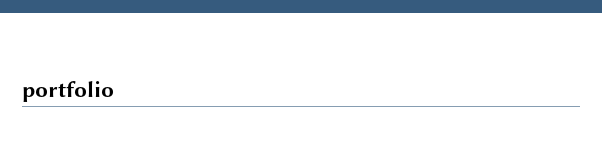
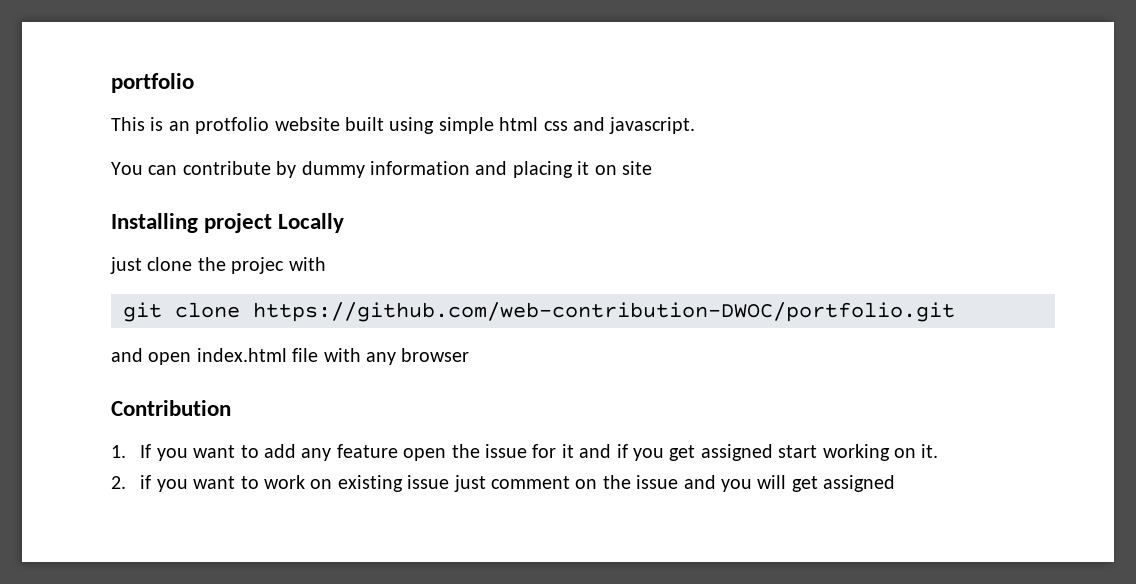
(114, 91) none -> [111,117,696,134] [111,161,652,178] [111,213,345,233] [110,257,326,274] [123,302,955,322] [111,348,470,365] [111,400,231,416] [111,444,939,461] [111,475,896,492] // This is an protfolio website built using simple html css and javascript. // You can contribute by dummy information and placing it on site // Installing project Locally // just clone the projec with // git clone https://github.com/web-contribution-DWOC/portfolio.git // and open index.html file with any browser // Contribution // 1. If you want to add any feature open the issue for it and if you get assigned start working on it. // 2. if you want to work on existing issue just comment on the issue and you will get assigned

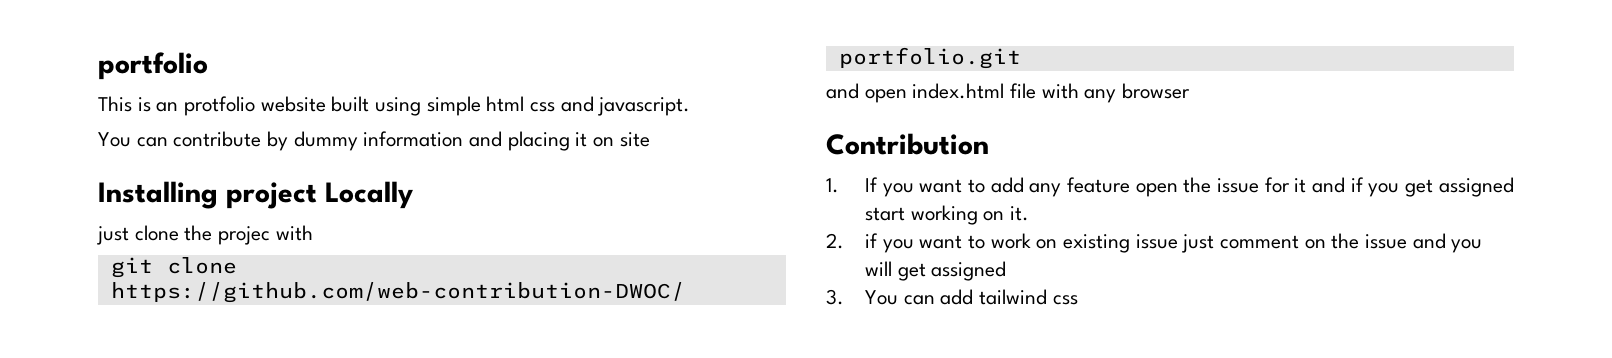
(896, 483) none -> [826,289,1078,305] // 3. You can add tailwind css

